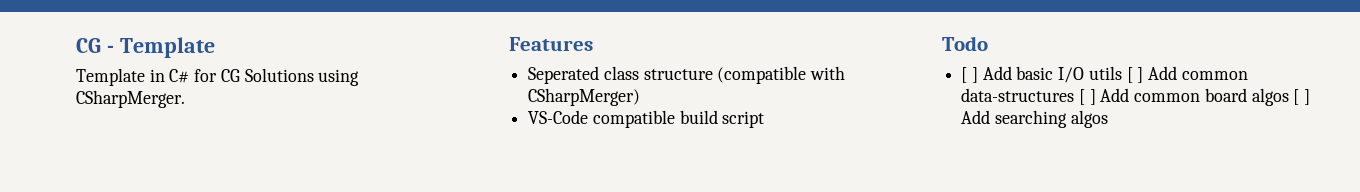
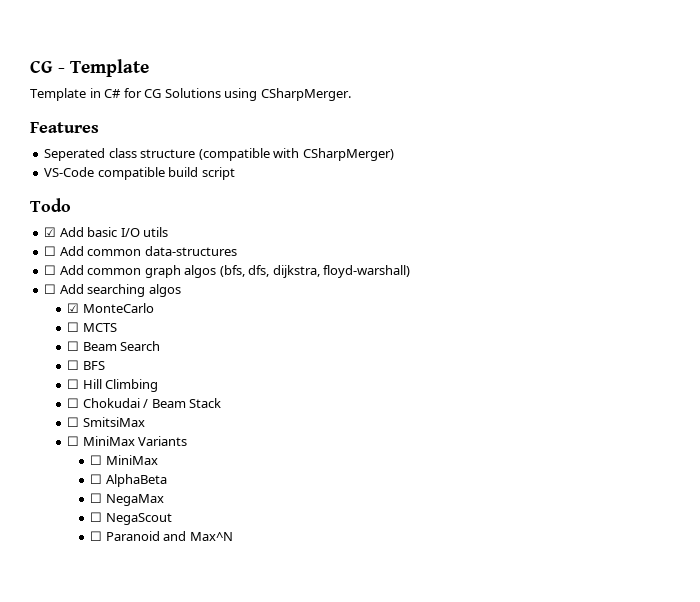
[961,67,978,83] [ ] -> [44,227,57,237] ☑
[1126,67,1144,83] [ ] -> [44,246,57,256] // ☐
[1078,88,1311,106] [961,110,1108,128] [ ] Add common board algos [ ] Add searching algos -> [44,265,411,278] [44,284,181,297] [67,303,154,313] [67,322,117,332] [67,341,161,351] [67,360,105,370] [67,379,159,392] [67,398,222,408] [67,417,145,427] [67,436,188,446] [90,455,158,465] [90,474,167,487] [90,493,164,506] [90,512,172,525] [90,531,233,541] // ☐ Add common graph algos (bfs, dfs, dijkstra, floyd-warshall) // ☐ Add searching algos // ☑ MonteCarlo // ☐ MCTS // ☐ Beam Search // ☐ BFS // ☐ Hill Climbing // ☐ Chokudai / Beam Stack // ☐ SmitsiMax // ☐ MiniMax Variants // ☐ MiniMax // ☐ AlphaBeta // ☐ NegaMax // ☐ NegaScout // ☐ Paranoid and Max^N

